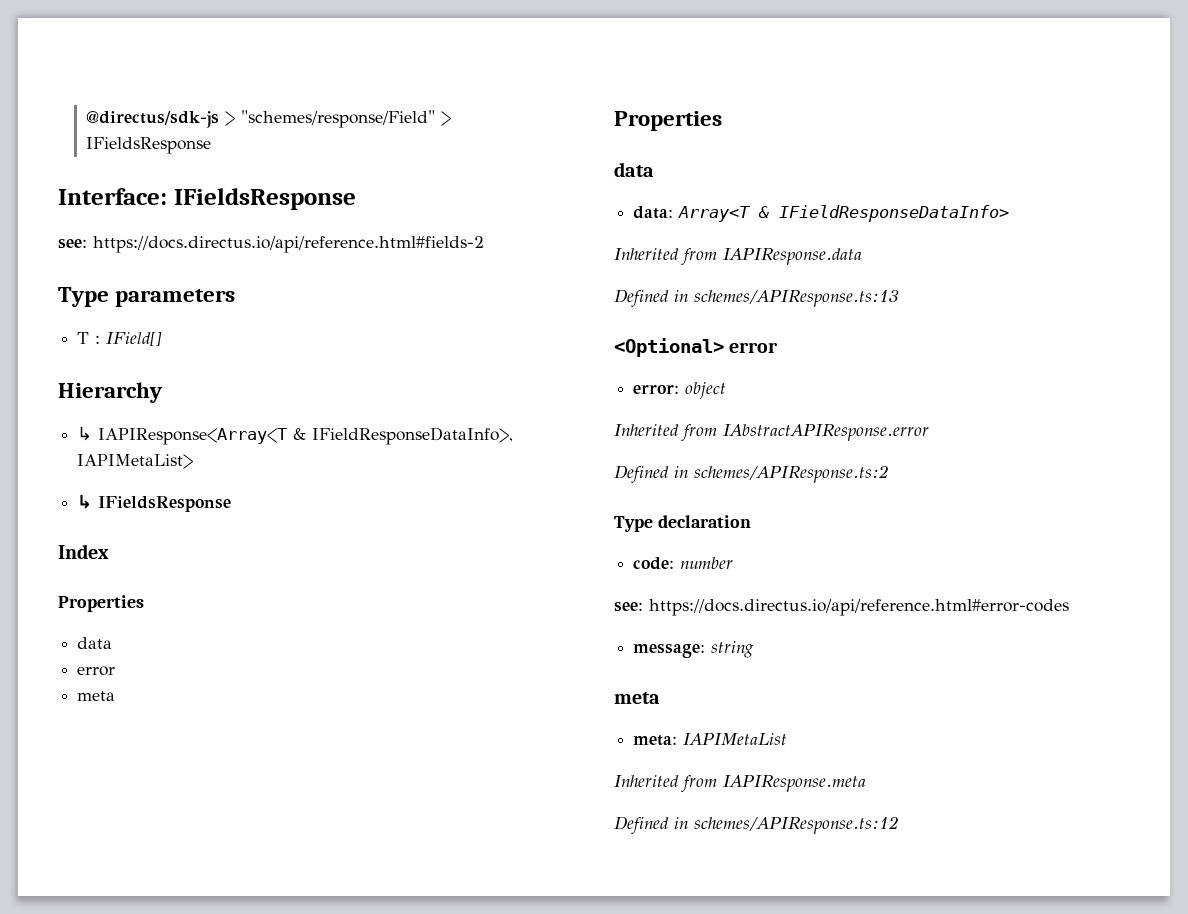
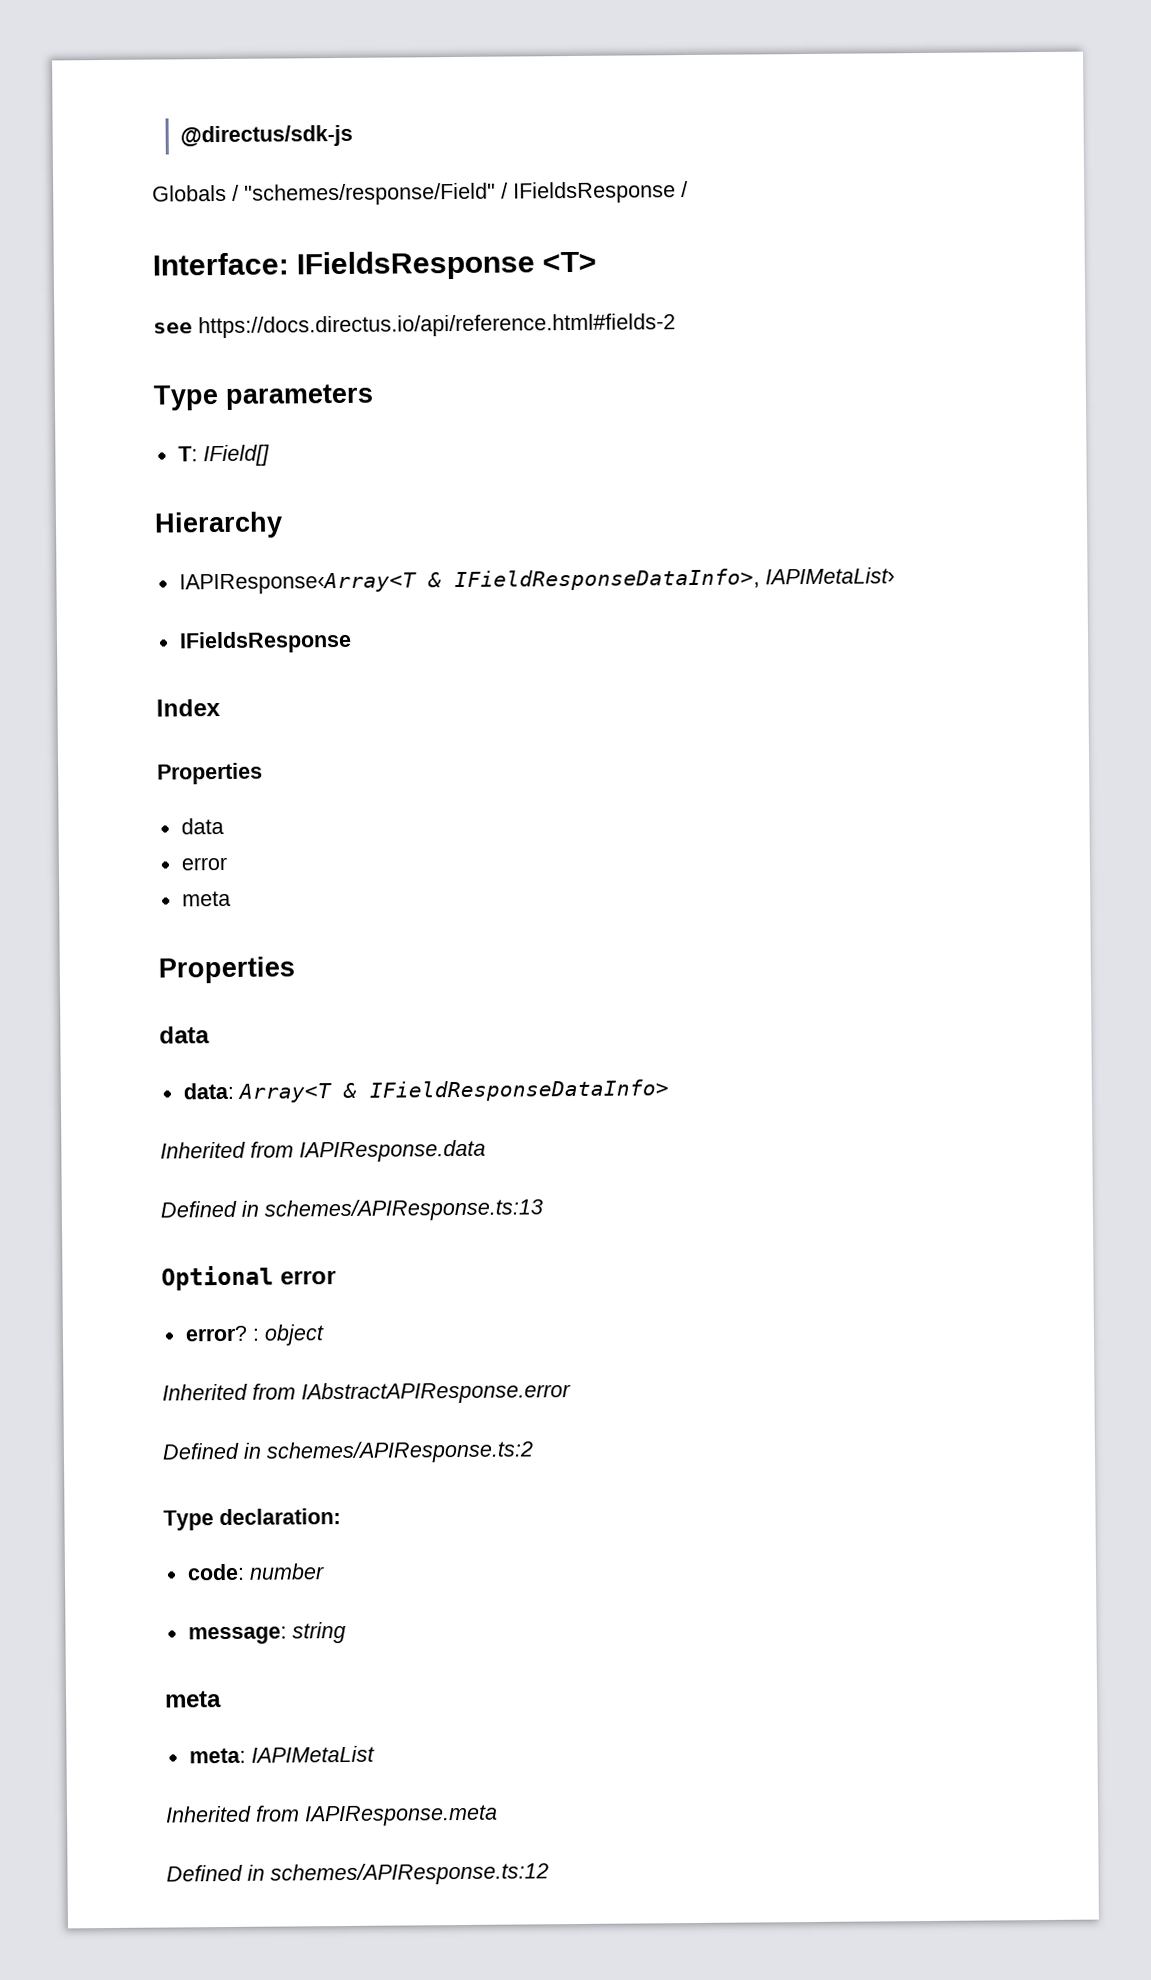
[225,110,452,128] [86,137,212,154] > "schemes/response/Field" > IFieldsResponse -> [152,181,688,206] // Globals / "schemes/response/Field" / IFieldsResponse /
[58,239,87,249] // see: -> [542,251,598,273] [153,322,193,334] <T> // see
[77,332,101,344] T : -> [177,446,198,462] T:
[77,426,514,445] [77,454,194,469] [77,494,93,509] ↳ IAPIResponse<Array<T & IFieldResponseDataInfo>, IAPIMetaList> // ↳ -> [178,567,895,595] IAPIResponse‹Array<T & IFieldResponseDataInfo>, IAPIMetaList› //
[614,338,779,357] [633,384,680,394] <Optional> error // error: -> [161,1265,336,1291] [184,1325,259,1342] Optional error // error? :
[657,515,751,528] declaration -> [219,1508,341,1526] declaration:
[614,599,1069,616] // see: https://docs.directus.io/api/reference.html#error-codes -> (325, 1571) none

